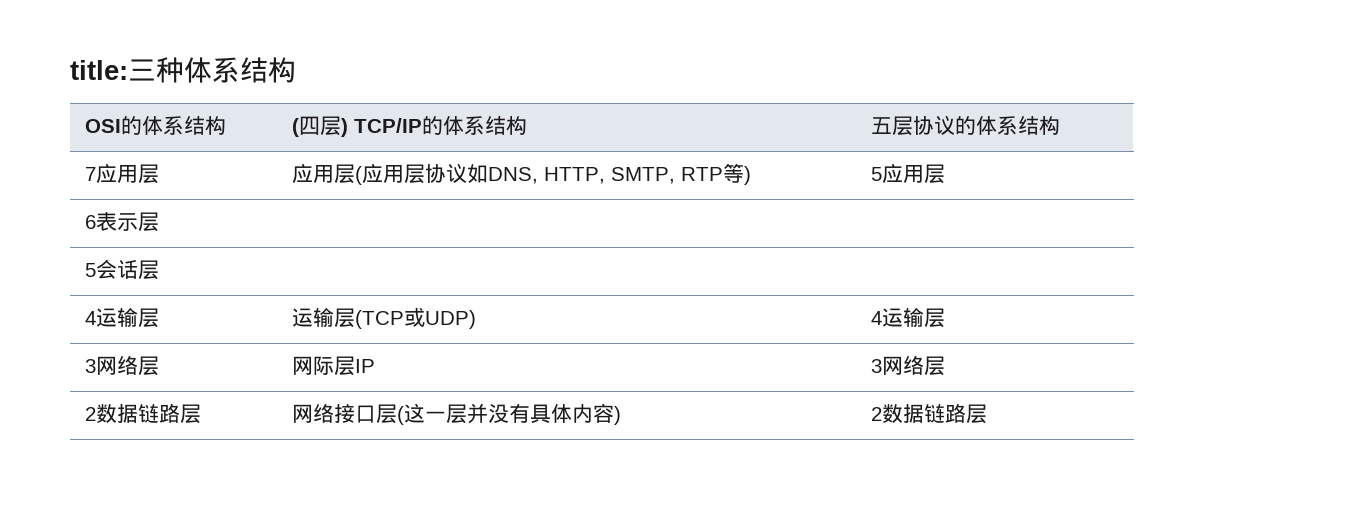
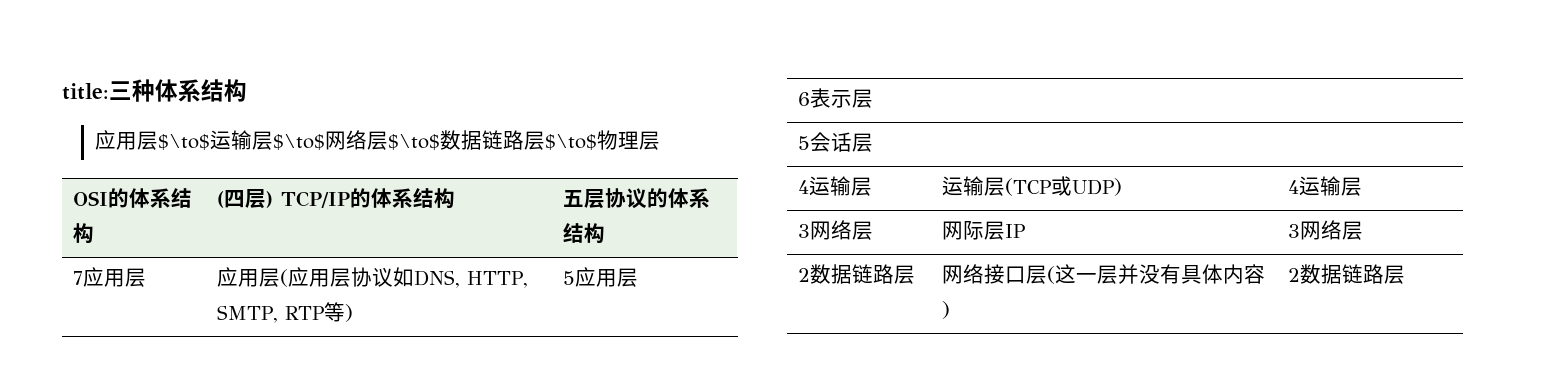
(296, 70) none -> [95,130,661,150] // 应用层$\to$运输层$\to$网络层$\to$数据链路层$\to$物理层

